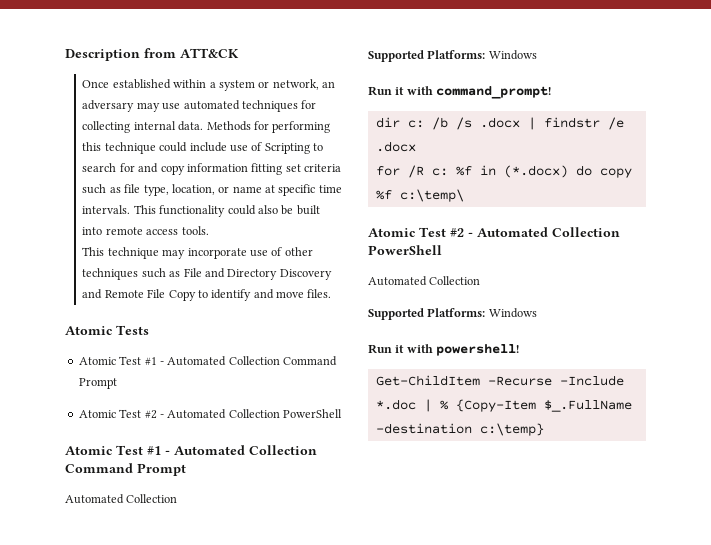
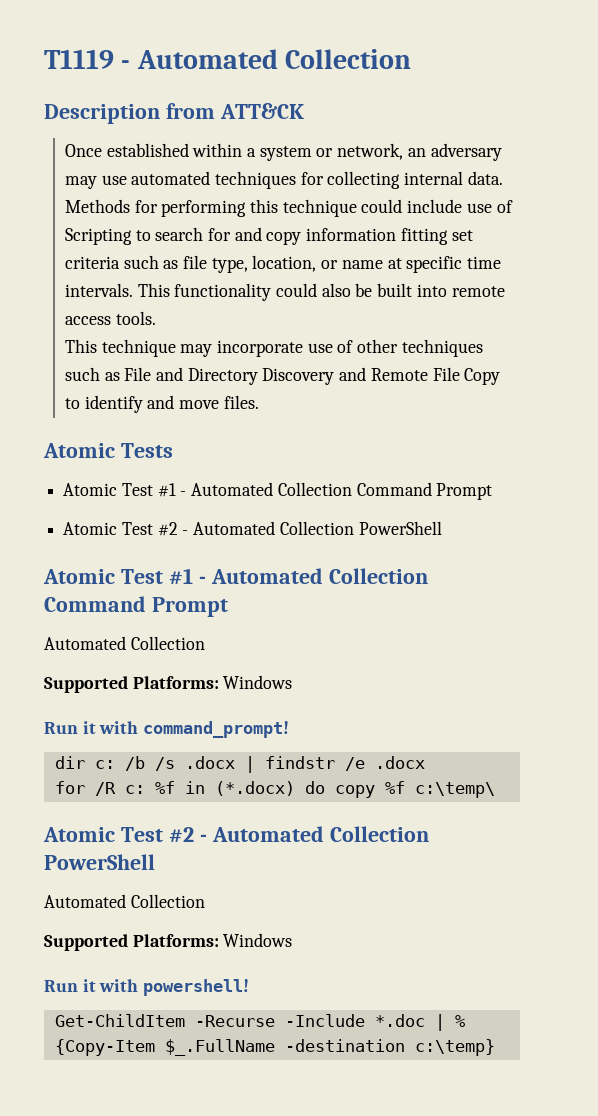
(65, 55) none -> [44,49,412,69] T1119 - Automated Collection //

